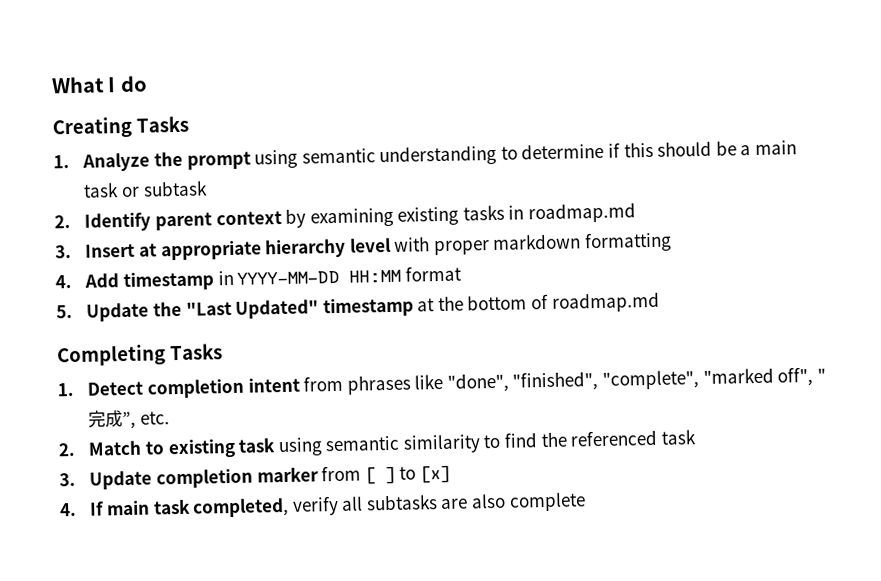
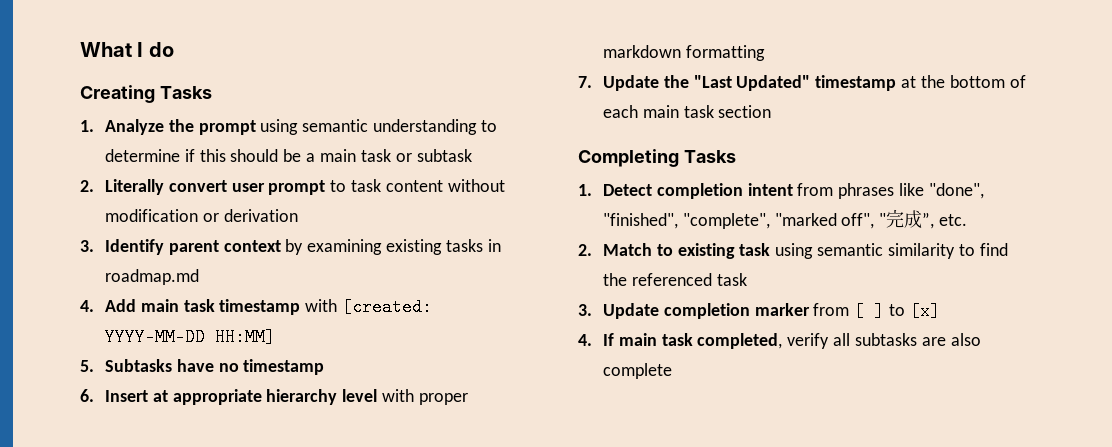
(71, 222) none -> [104,179,505,195] [104,209,298,222] [80,240,94,252] Literally convert user prompt to task content without modification or derivation // 3.
[55,245,72,259] 3. -> [80,298,433,316] [104,328,275,346] [80,359,325,375] [80,389,94,402] 4. Add main task timestamp with [created: YYYY-MM-DD HH:MM] // 5. Subtasks have no timestamp // 6.
[55,265,462,292] [56,305,73,319] 4. Add timestamp in YYYY-MM-DD HH:MM format // 5. -> [578,76,592,88] 7.
[551,291,660,313] roadmap.md -> [602,105,772,118] each main task section

